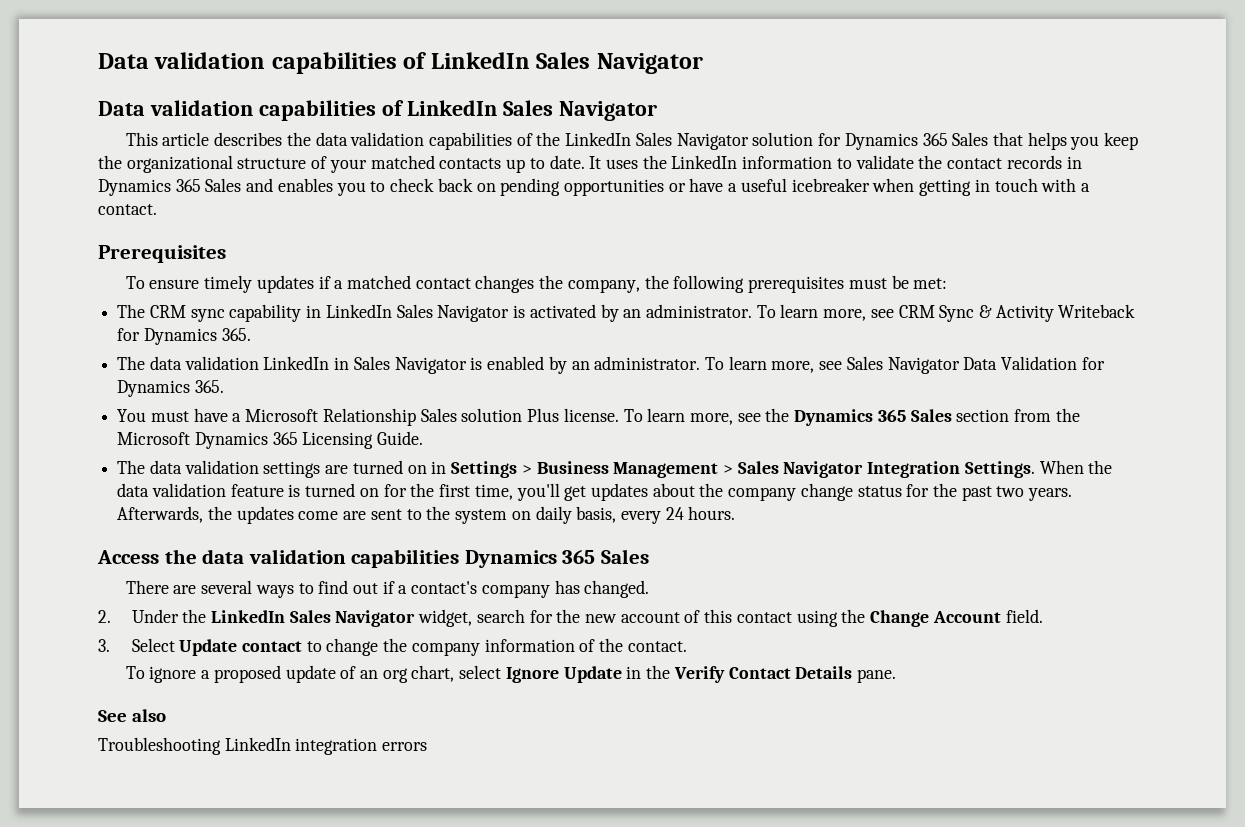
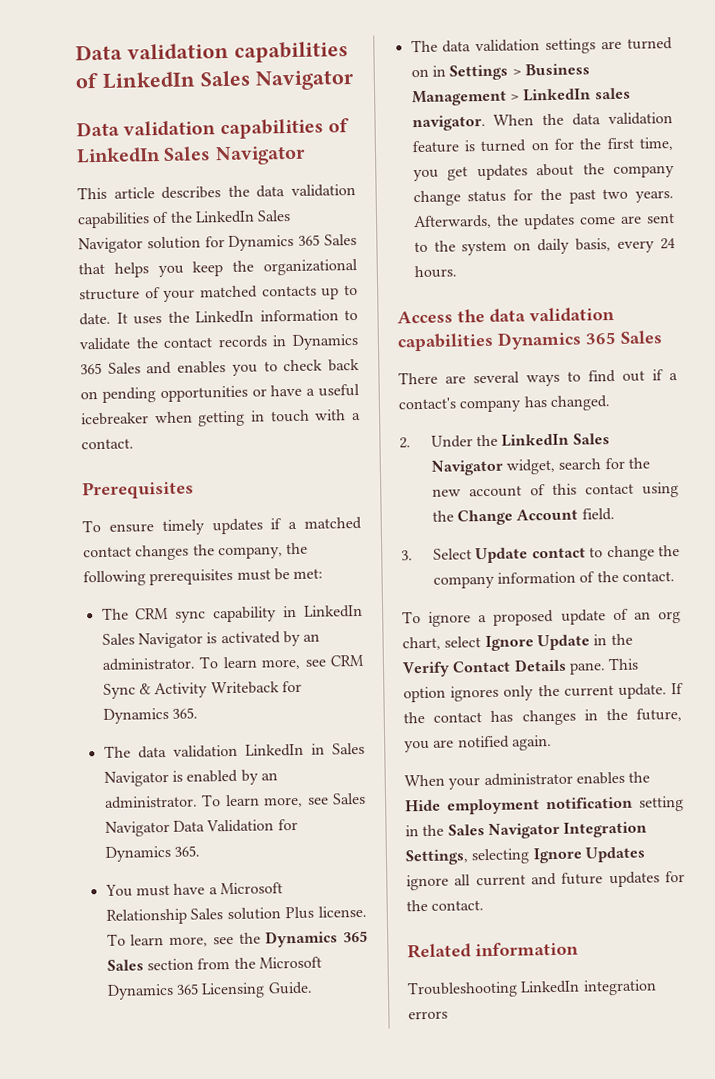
[737,461,1035,478] Sales Navigator Integration Settings. -> [523,87,631,102] [411,114,486,132] LinkedIn sales navigator.
[516,483,560,501] you'll -> [412,169,439,182] you
[98,709,167,722] // See also -> [608,657,640,671] [403,682,684,703] [403,707,682,726] [404,735,552,753] [404,771,651,790] [405,795,684,815] [405,821,648,840] [405,846,646,866] [406,870,685,891] [406,899,485,912] [407,941,579,959] This option ignores only the current update. If the contact has changes in the future, you are notified again. // When your administrator enables the Hide employment notification setting in the Sales Navigator Integration Settings, selecting Ignore Updates ignore all current and future updates for the contact. // Related information

